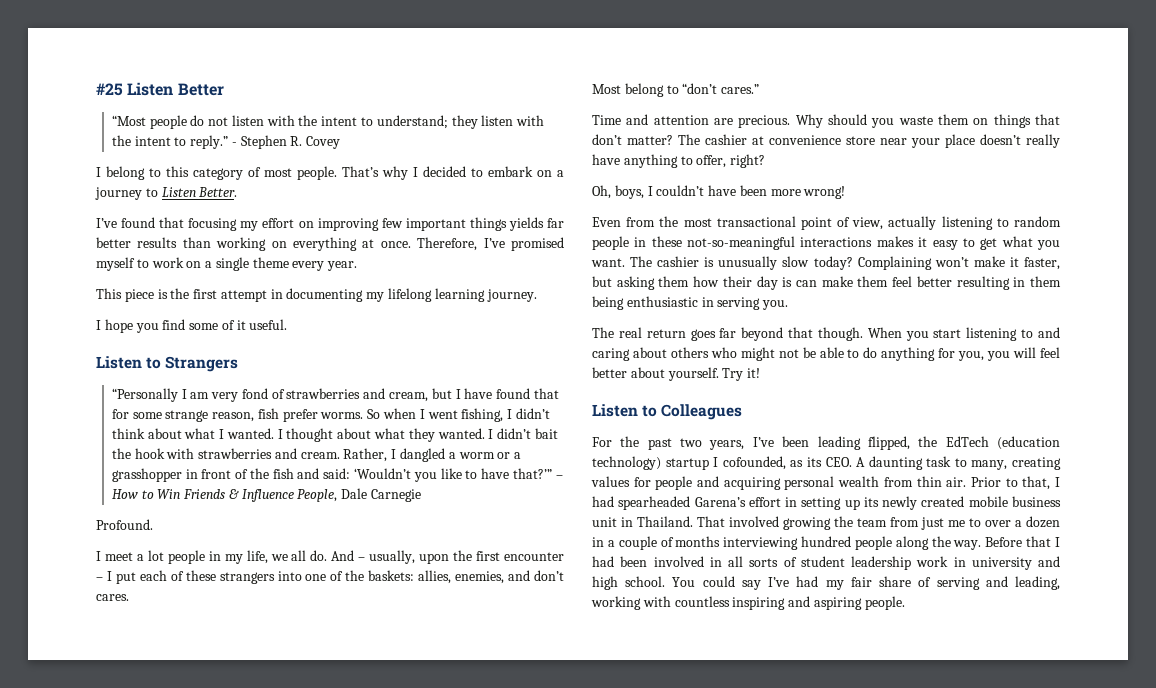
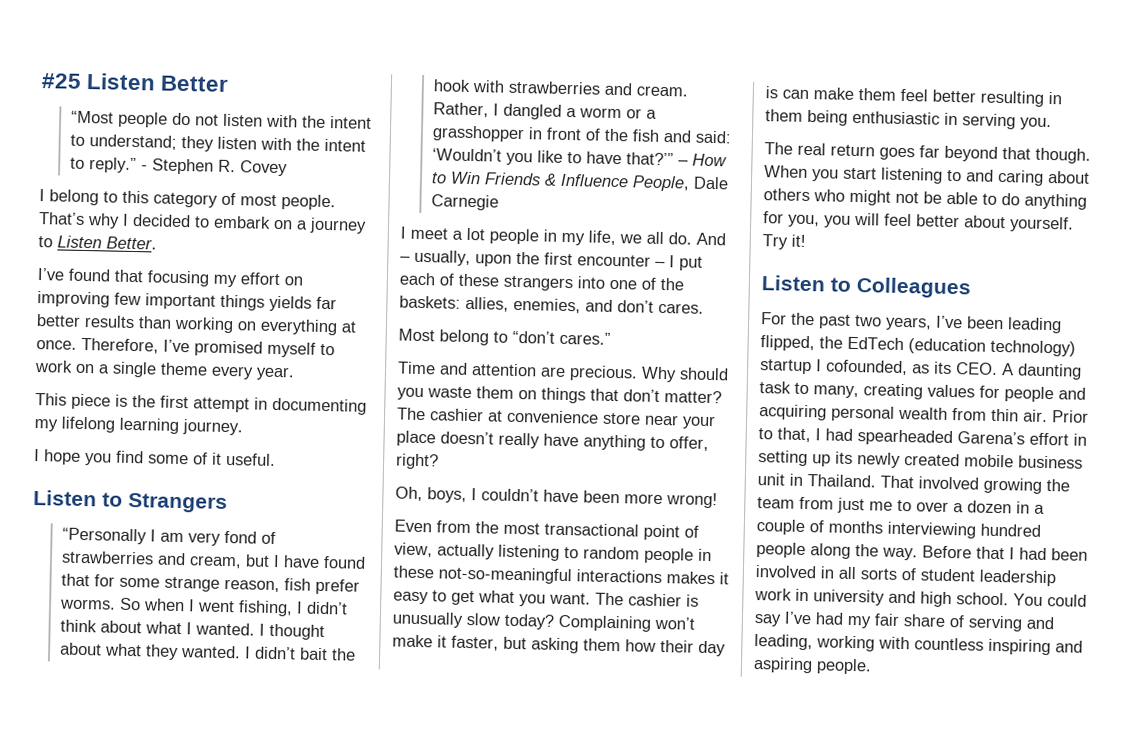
[96,519,153,530] // Profound. -> (499, 202) none

